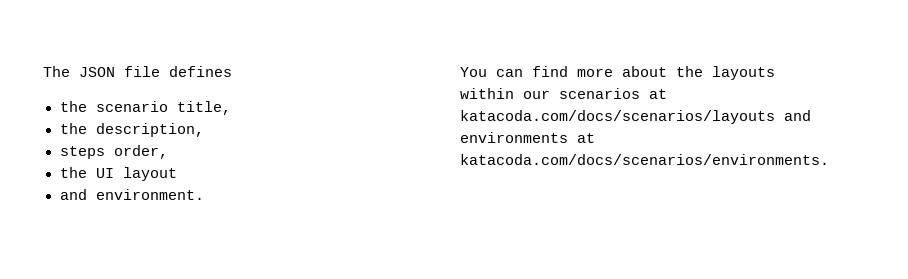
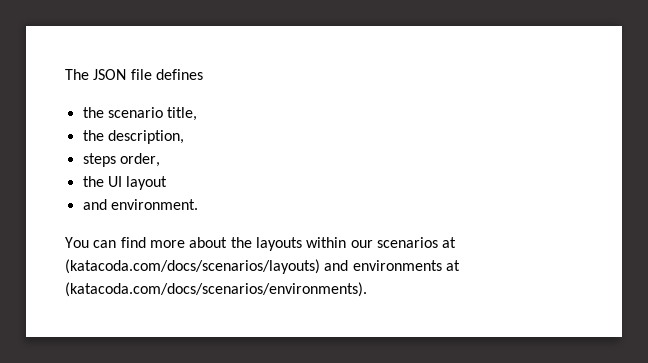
[460,110,775,124] katacoda.com/docs/scenarios/layouts -> [65,259,320,274] (katacoda.com/docs/scenarios/layouts)
[460,154,829,165] katacoda.com/docs/scenarios/environments. -> [65,282,367,297] (katacoda.com/docs/scenarios/environments).

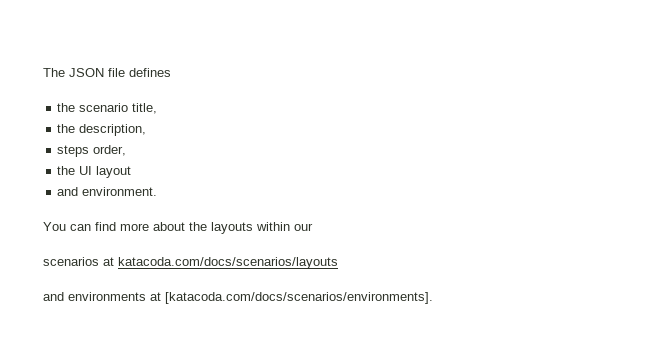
(373, 244) none -> (313, 227) //
[65,259,320,274] (katacoda.com/docs/scenarios/layouts) -> [118,257,338,269] katacoda.com/docs/scenarios/layouts //
[65,282,367,297] (katacoda.com/docs/scenarios/environments). -> [165,292,433,304] [katacoda.com/docs/scenarios/environments].

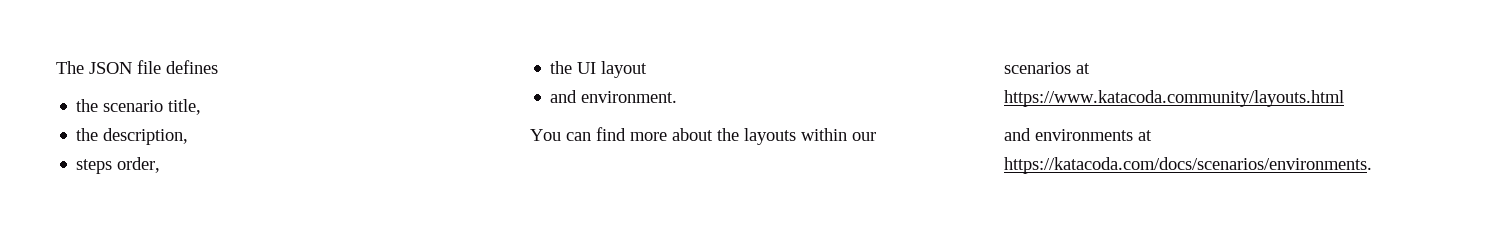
[118,257,338,269] katacoda.com/docs/scenarios/layouts -> [1004,90,1344,107] https://www.katacoda.community/layouts.html
[165,292,433,304] [katacoda.com/docs/scenarios/environments]. -> [1004,157,1372,174] https://katacoda.com/docs/scenarios/environments.

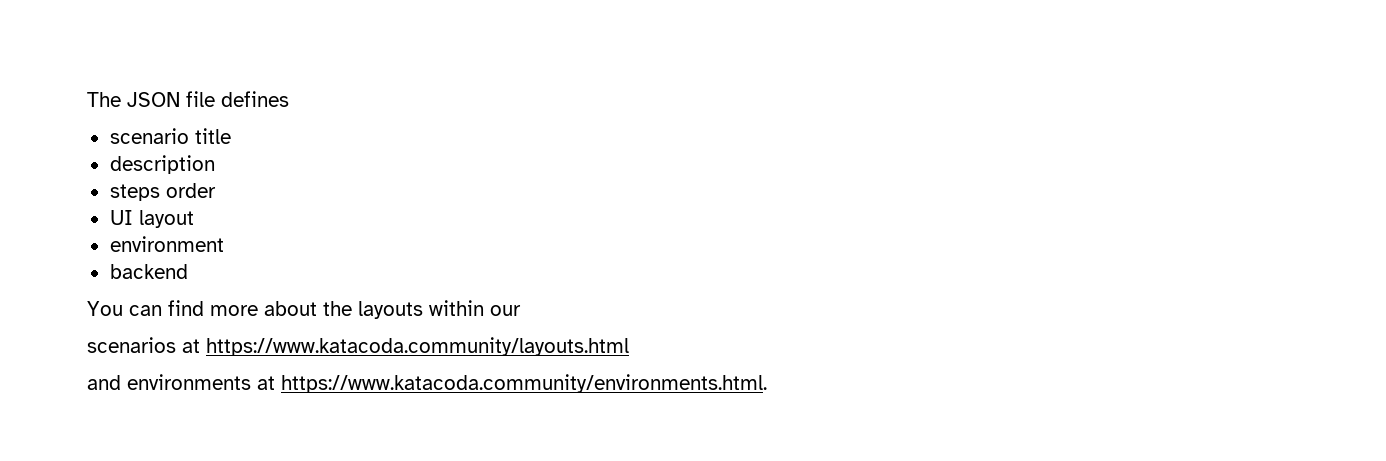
[76,99,202,115] [76,128,189,145] the scenario title, // the description, -> [109,128,231,144] [109,155,215,174] scenario title // description
[117,157,161,173] [550,61,573,74] order, // the -> [165,183,216,198] order //
[550,90,678,103] and environment. -> [109,236,224,252] [109,264,188,279] environment // backend
[1004,157,1372,174] https://katacoda.com/docs/scenarios/environments. -> [281,374,767,393] https://www.katacoda.community/environments.html.

